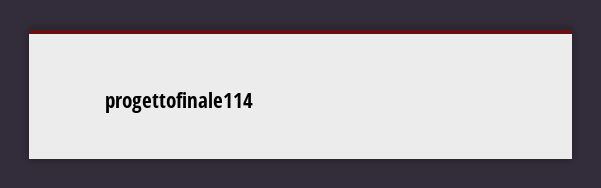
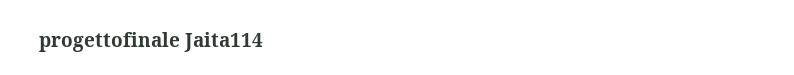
[105,92,253,113] progettofinale114 -> [39,32,264,52] progettofinale Jaita114

